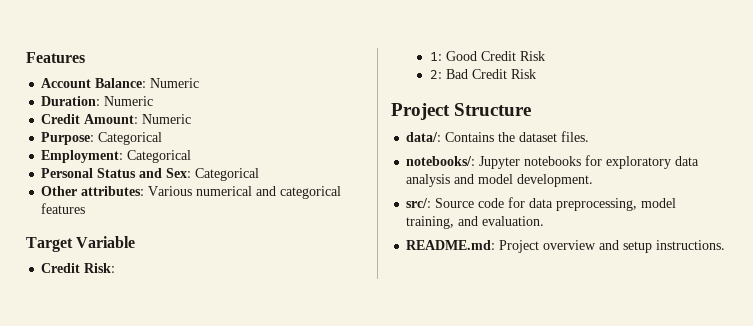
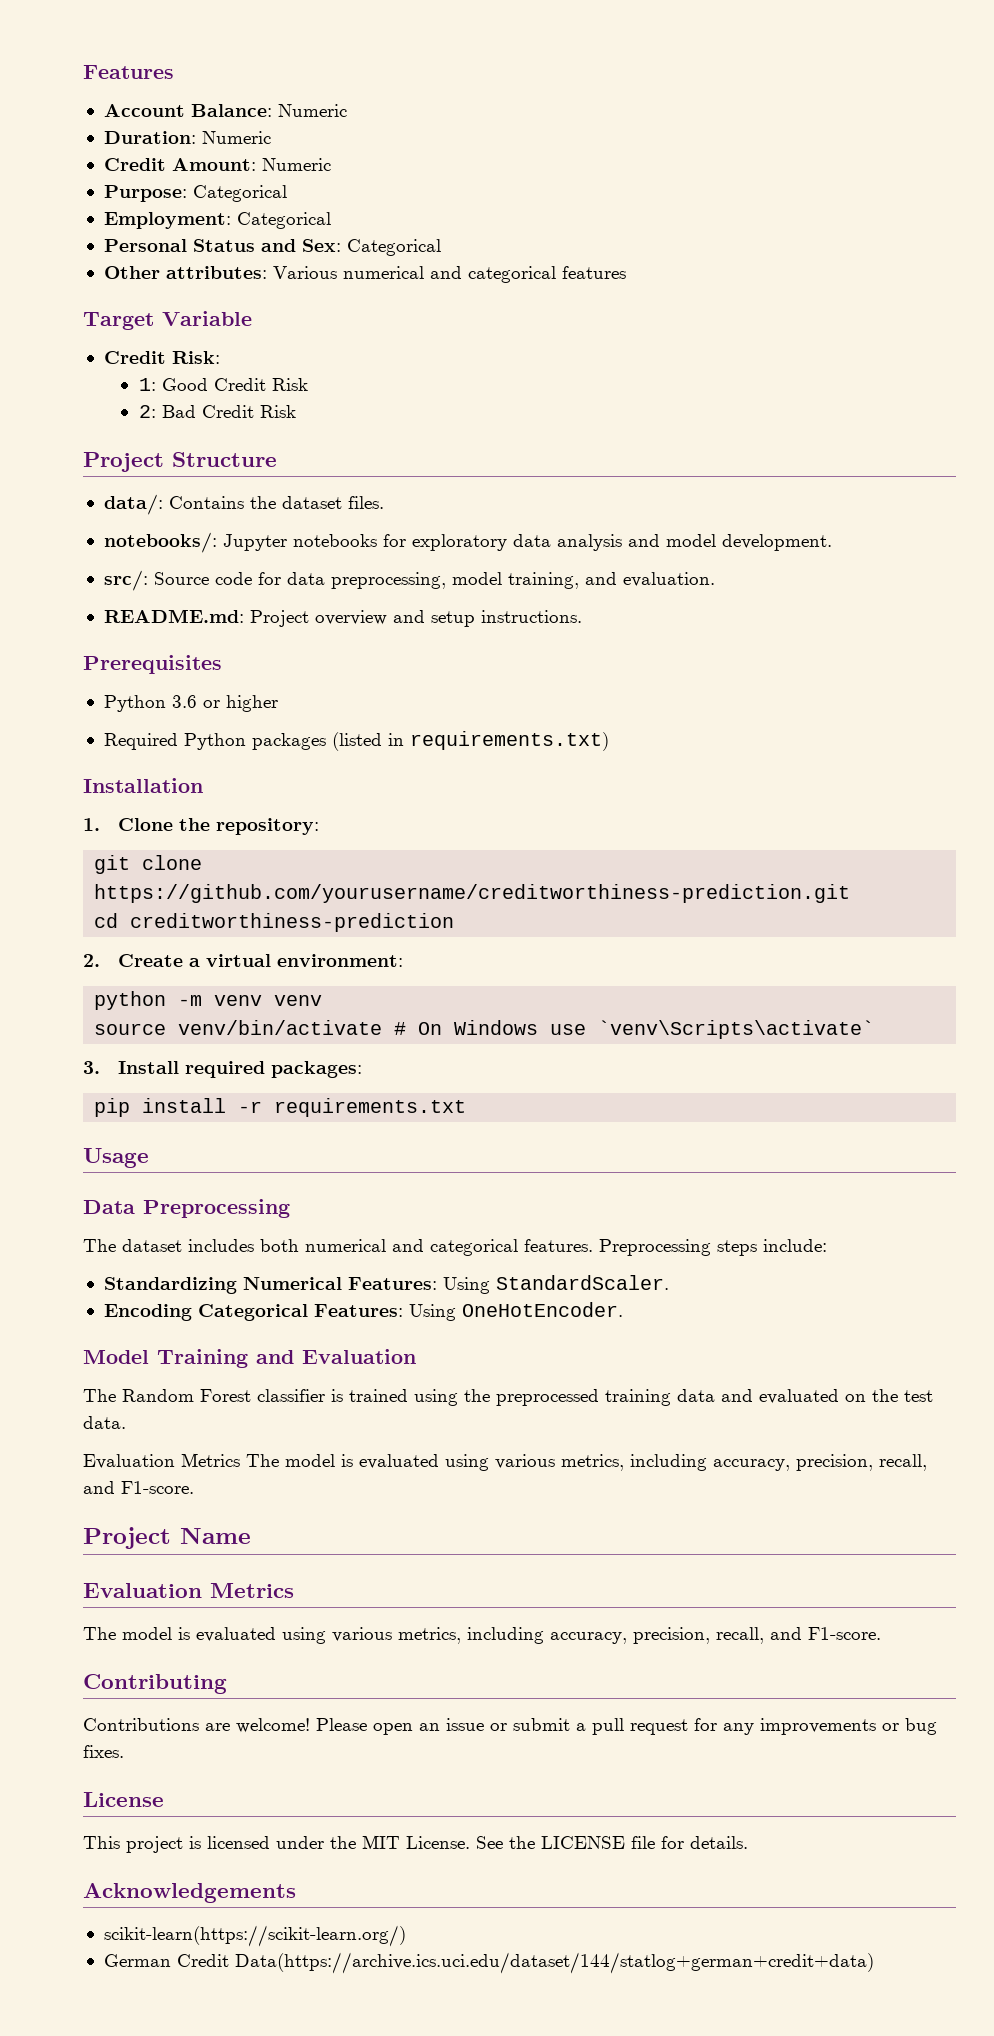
(726, 245) none -> [83,655,222,674] [103,695,278,712] [103,731,609,751] [83,778,203,793] [83,818,319,835] [94,855,203,874] [94,884,851,903] [94,913,455,932] [83,954,403,967] [94,991,323,1010] [94,1020,875,1039] [83,1061,362,1078] [94,1098,467,1117] [83,1148,149,1168] [83,1199,290,1218] [83,1239,827,1256] [103,1275,669,1294] [103,1302,623,1321] [83,1349,416,1368] [83,1389,933,1406] [83,1416,126,1429] [83,1453,927,1471] [83,1481,194,1494] [83,1527,251,1549] [83,1583,294,1598] [83,1627,881,1644] [83,1674,227,1694] [83,1718,937,1735] [83,1745,124,1758] [83,1792,164,1807] [83,1835,748,1853] [83,1883,296,1903] [103,1925,406,1947] [103,1952,874,1974] // Prerequisites // Python 3.6 or higher // Required Python packages (listed in requirements.txt) // Installation // 1. Clone the repository: // git clone https://github.com/yourusername/creditworthiness-prediction.git // cd creditworthiness-prediction // 2. Create a virtual environment: // python -m venv venv // source venv/bin/activate # On Windows use `venv\Scripts\activate` // 3. Install required packages: // pip install -r requirements.txt // Usage // Data Preprocessing // The dataset includes both numerical and categorical features. Preprocessing steps include: // Standardizing Numerical Features: Using StandardScaler. // Encoding Categorical Features: Using OneHotEncoder. // Model Training and Evaluation // The Random Forest classifier is trained using the preprocessed training data and evaluated on the test data. // Evaluation Metrics The model is evaluated using various metrics, including accuracy, precision, recall, and F1-score. // Project Name // Evaluation Metrics // The model is evaluated using various metrics, including accuracy, precision, recall, and F1-score. // Contributing // Contributions are welcome! Please open an issue or submit a pull request for any improvements or bug fixes. // License // This project is licensed under the MIT License. See the LICENSE file for details. // Acknowledgements // scikit-learn(https://scikit-learn.org/) // German Credit Data(https://archive.ics.uci.edu/dataset/144/statlog+german+credit+data)

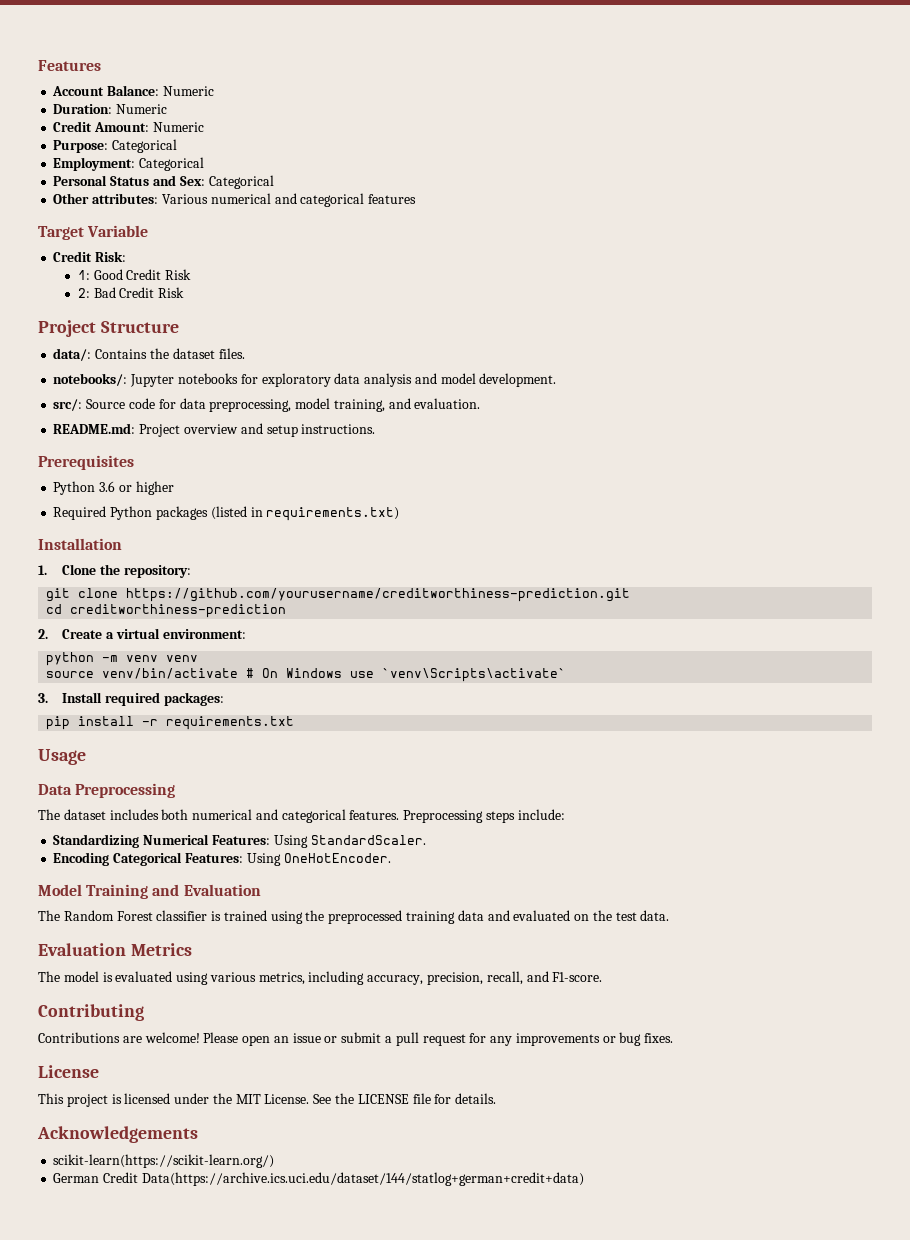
[83,1453,927,1471] [83,1481,194,1494] [83,1527,251,1549] // Evaluation Metrics The model is evaluated using various metrics, including accuracy, precision, recall, and F1-score. // Project Name -> (670, 915) none

